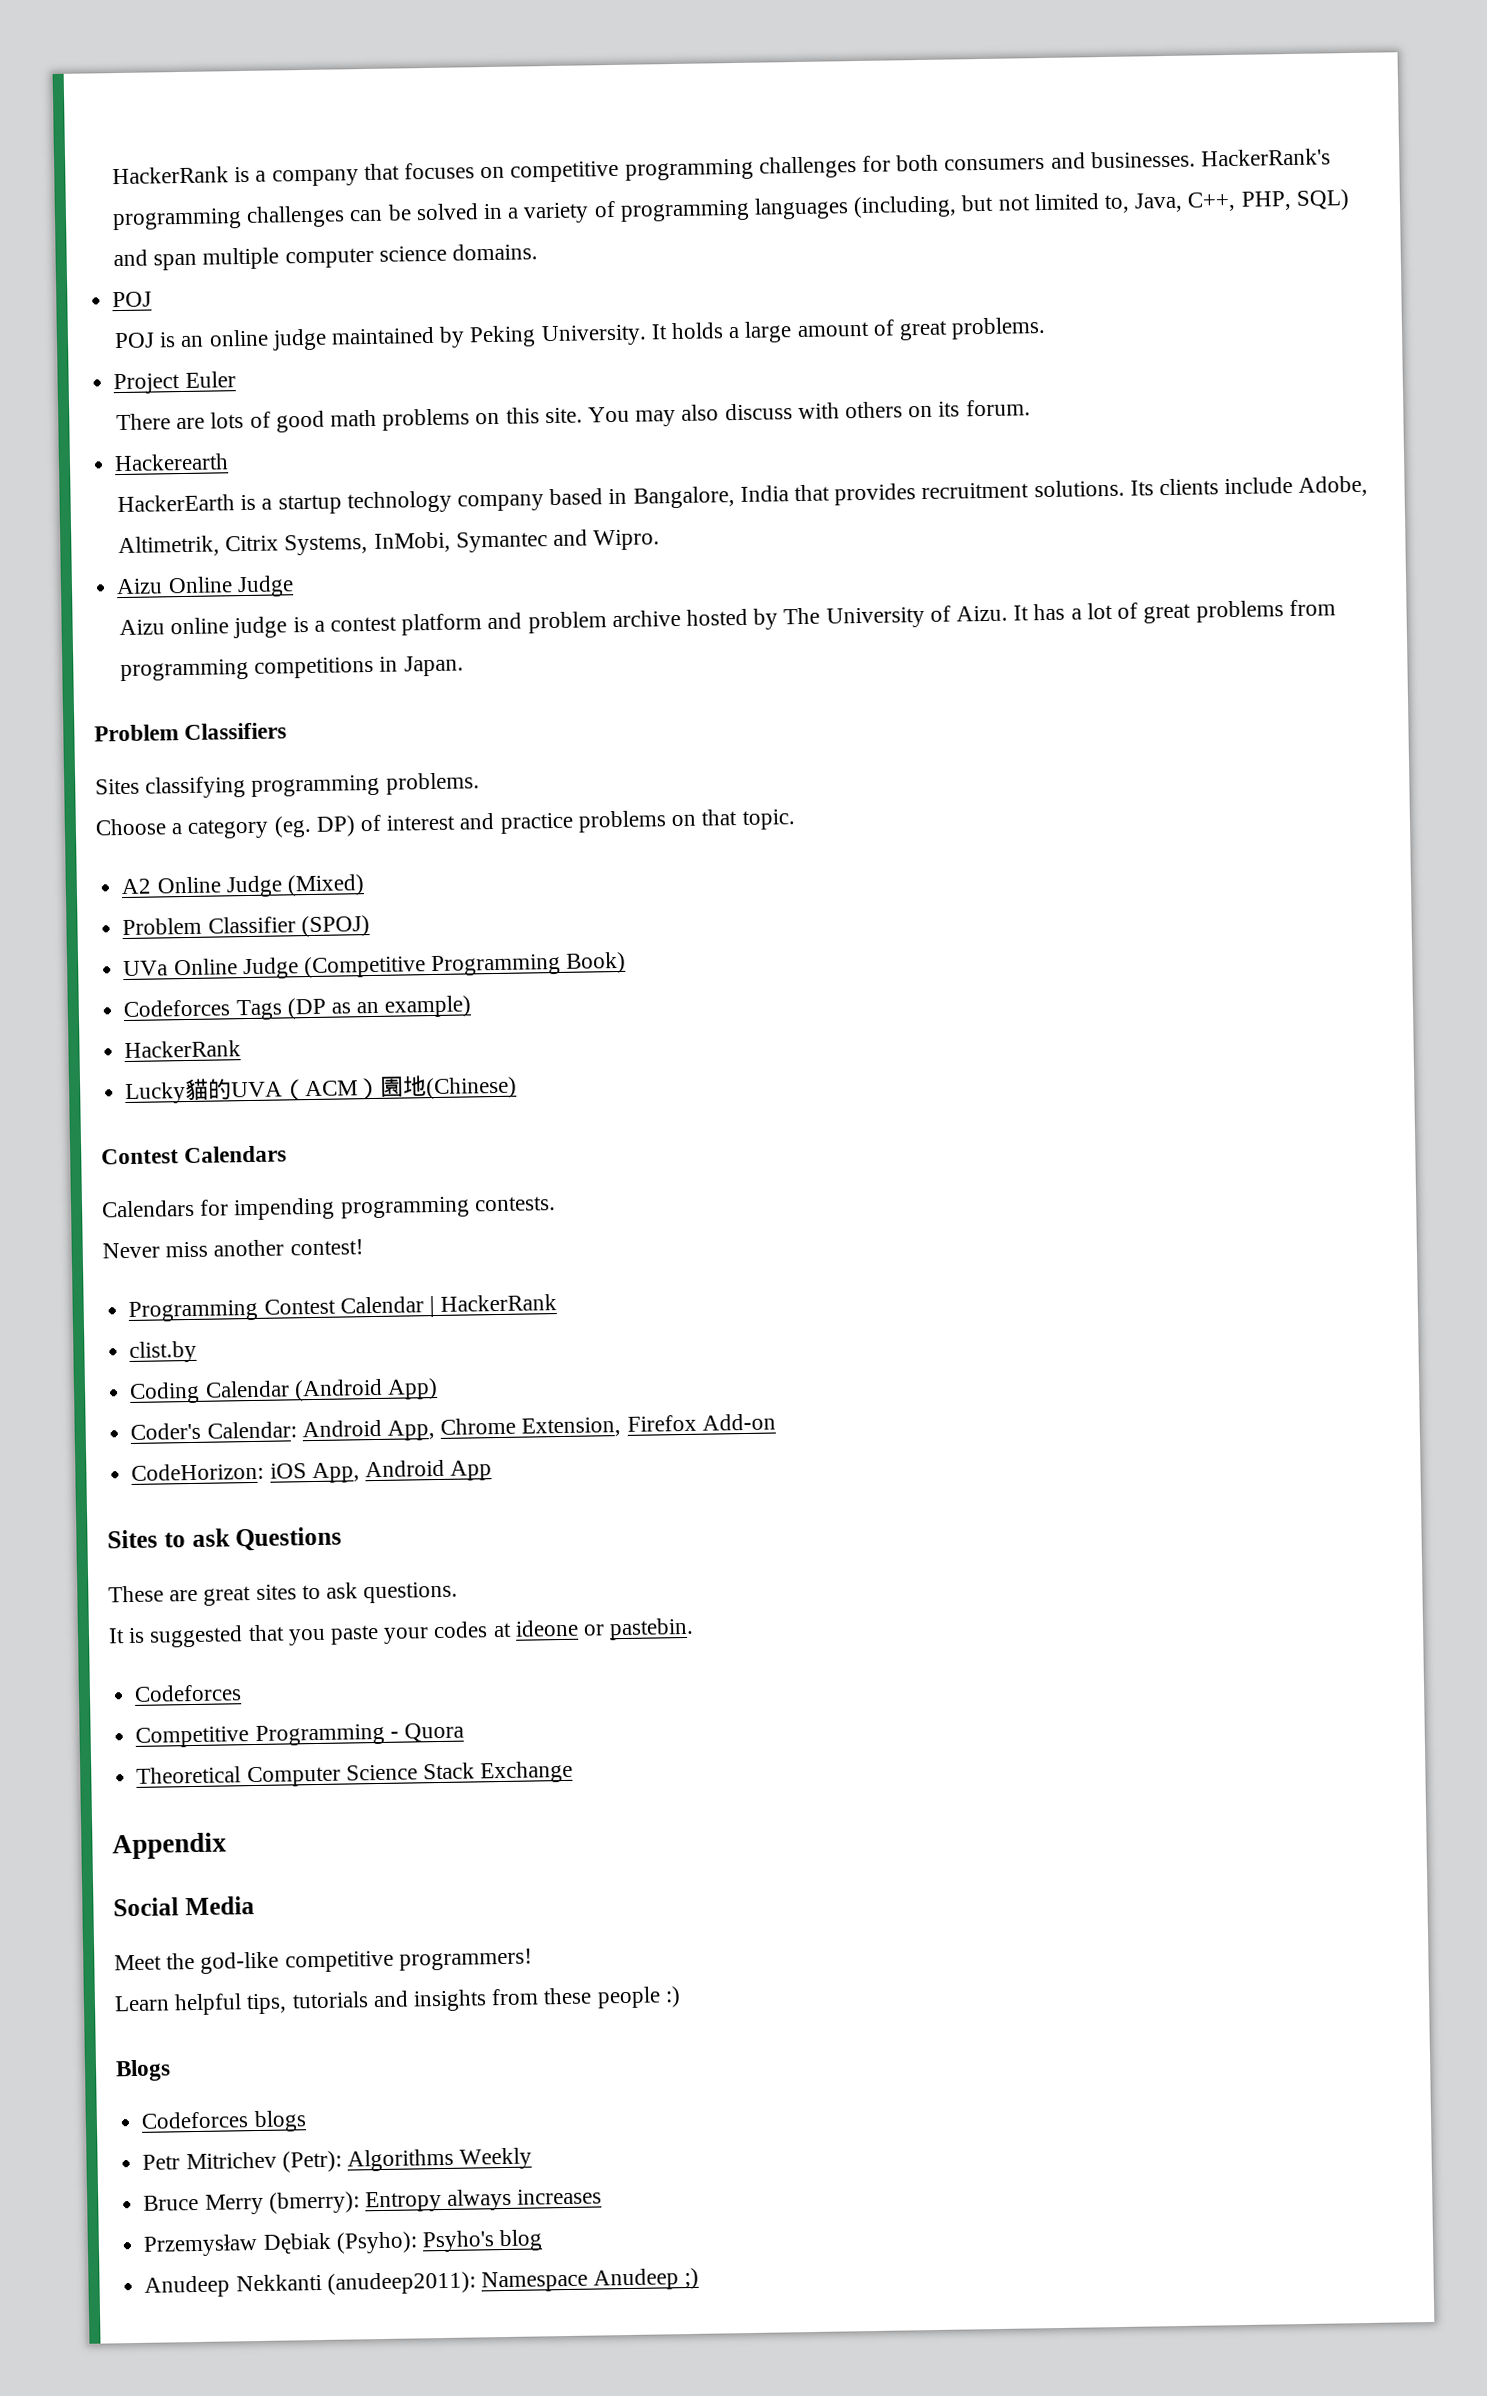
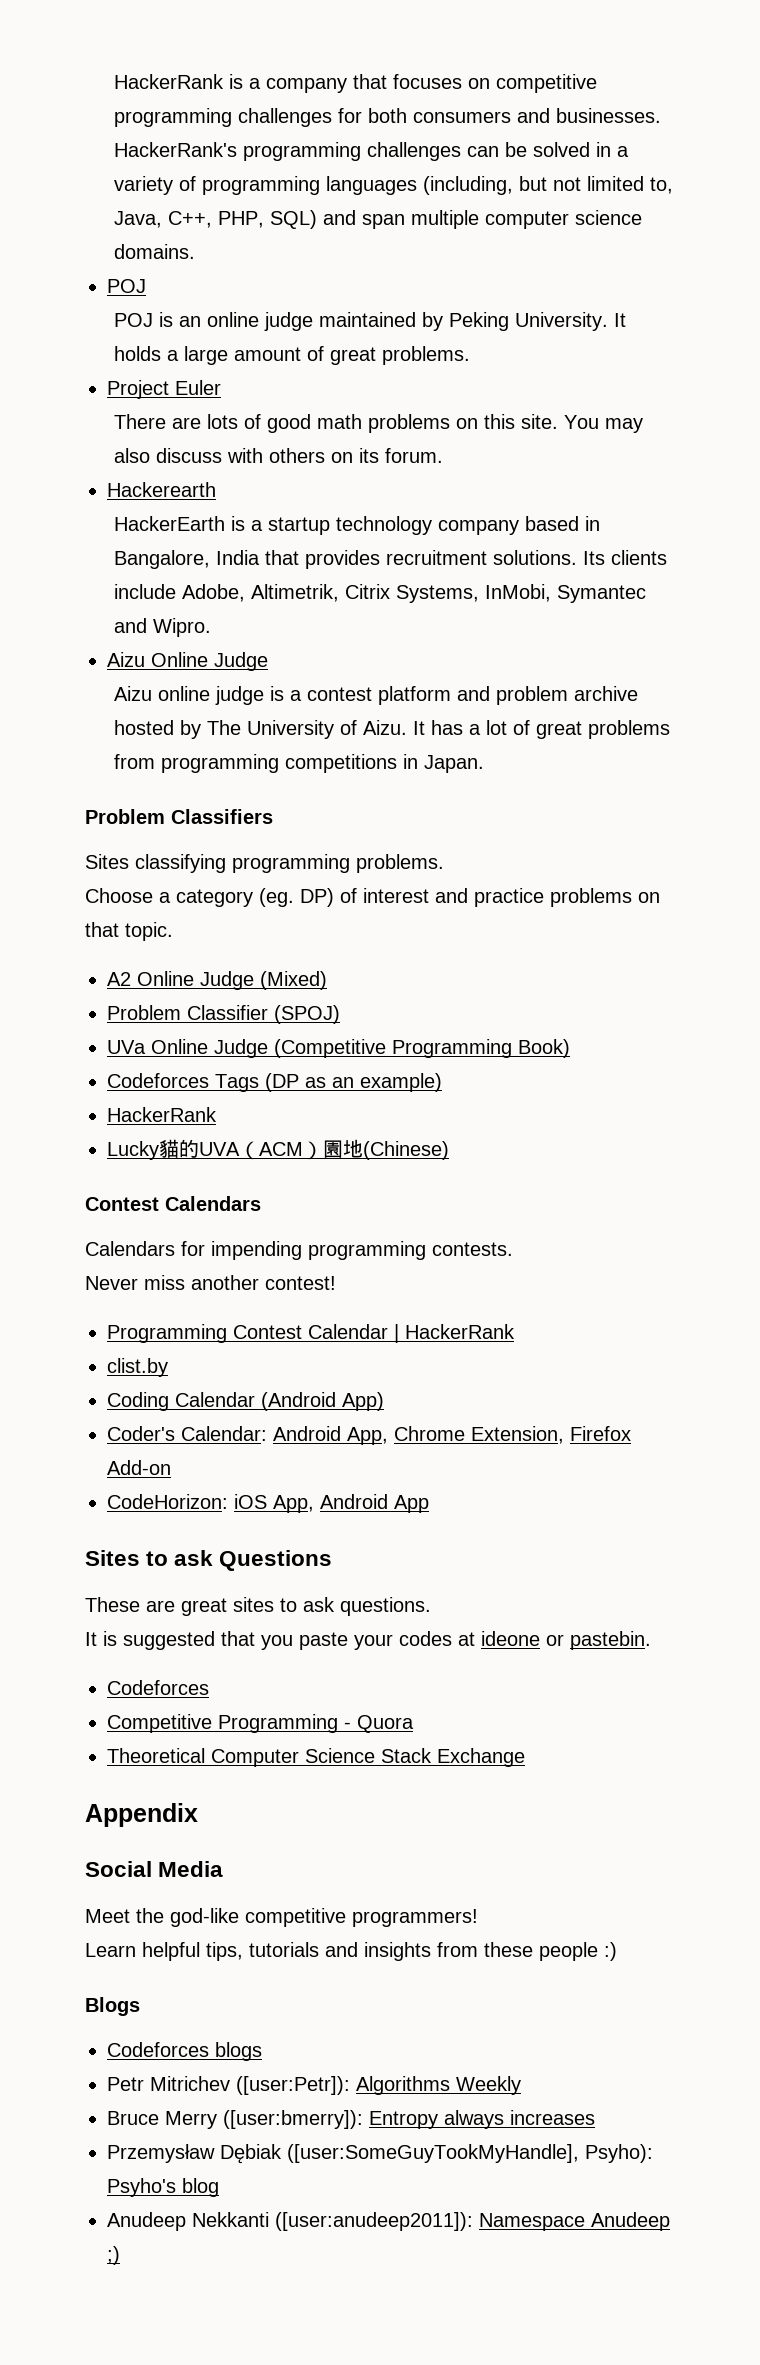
[281,2150,342,2173] (Petr): -> [236,2076,350,2095] ([user:Petr]):
[268,2191,360,2214] (bmerry): -> [223,2110,363,2129] ([user:bmerry]):
[335,2231,418,2254] (Psyho): -> [287,2144,653,2163] ([user:SomeGuyTookMyHandle], Psyho):
[326,2271,476,2295] (anudeep2011): -> [275,2212,473,2231] ([user:anudeep2011]):

